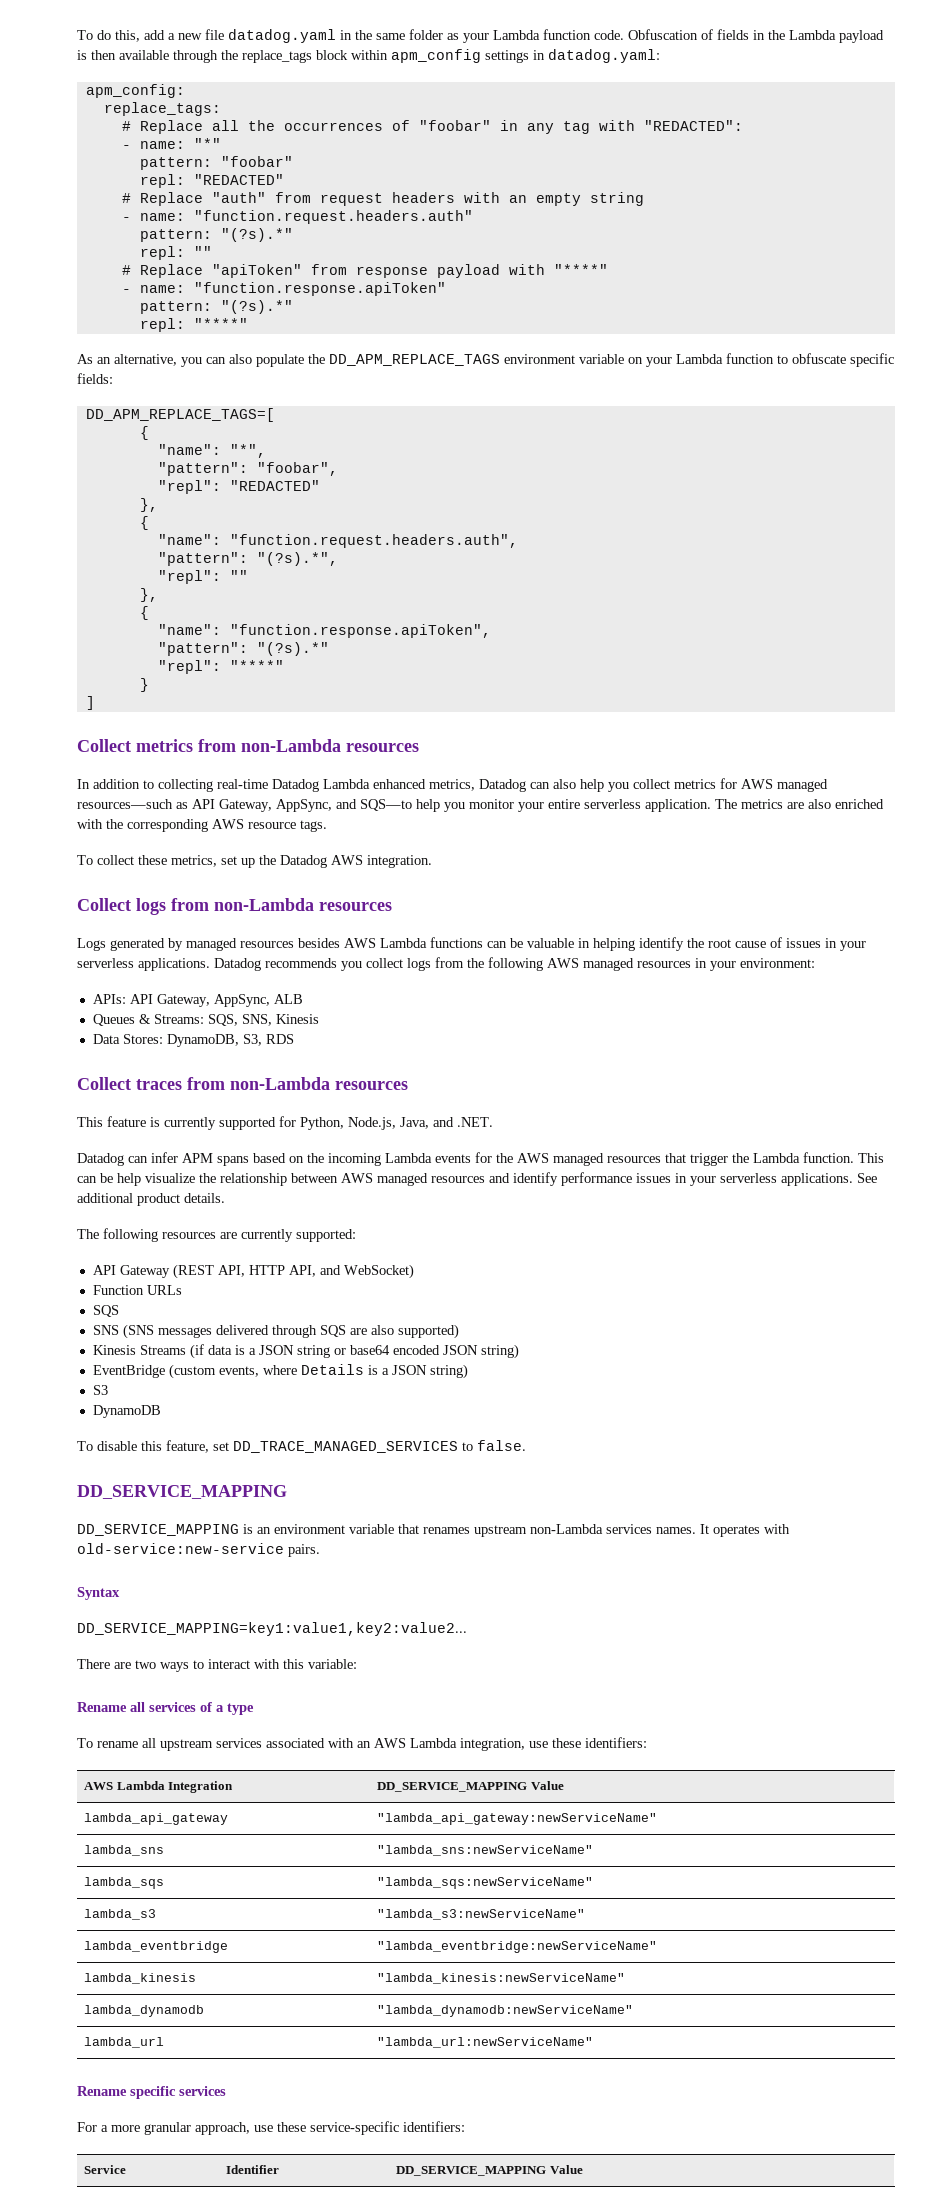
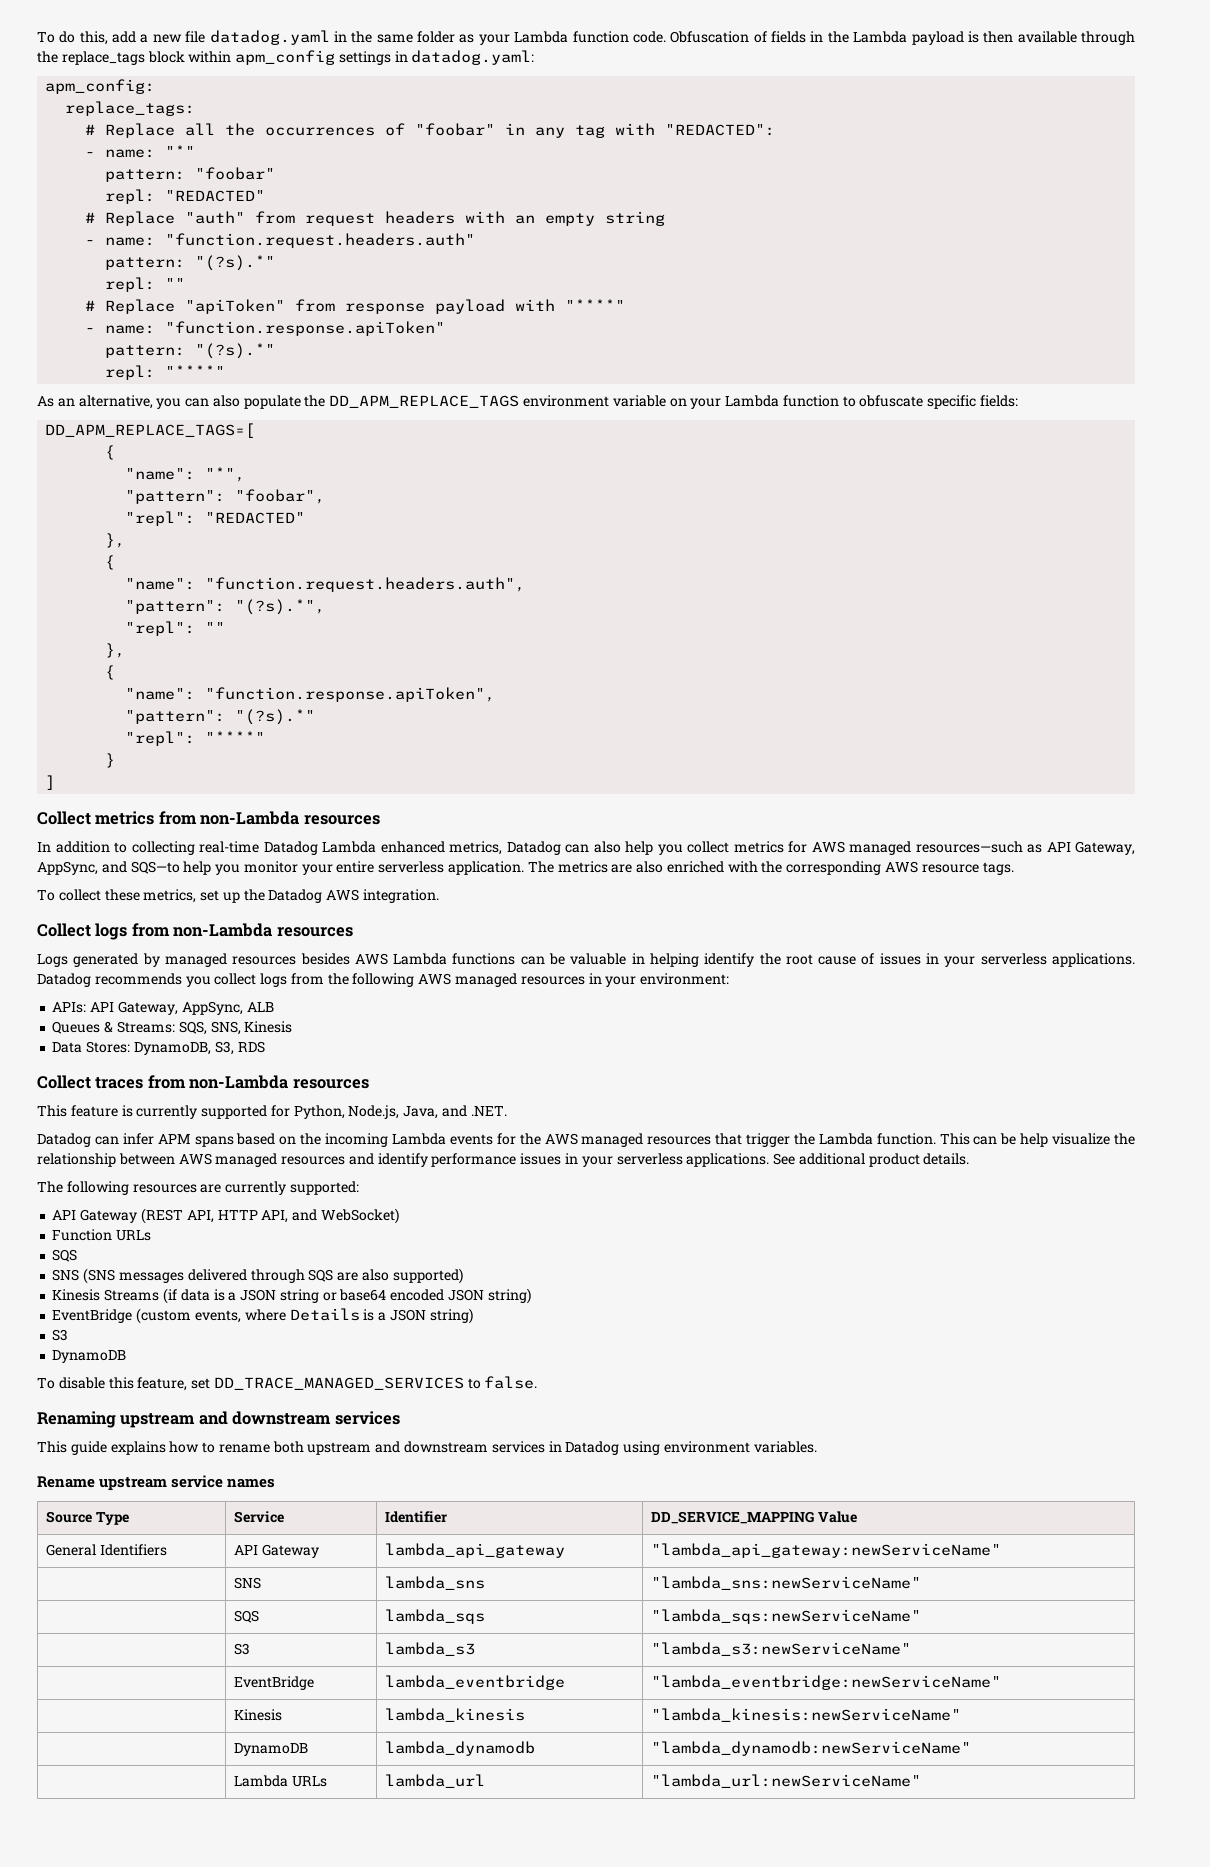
[77,1485,287,1499] [77,1524,790,1537] [77,1543,320,1557] [77,1587,120,1600] [77,1622,467,1636] [77,1659,357,1672] [77,1702,254,1715] [77,1737,647,1751] [84,1781,234,1793] [377,1781,564,1792] [84,1813,229,1825] [377,1813,658,1825] [84,1845,165,1856] [377,1845,594,1856] [84,1877,165,1889] [377,1877,594,1889] [84,1909,157,1920] [377,1909,586,1920] [84,1941,229,1953] [377,1941,658,1953] [84,1973,197,1984] [377,1973,626,1984] [84,2005,205,2017] [377,2005,634,2017] [84,2037,165,2048] [377,2037,594,2048] [77,2086,226,2099] [77,2121,465,2135] [84,2165,127,2174] [226,2165,280,2174] [396,2165,583,2176] DD_SERVICE_MAPPING // DD_SERVICE_MAPPING is an environment variable that renames upstream non-Lambda services names. It operates with old-service:new-service pairs. // Syntax // DD_SERVICE_MAPPING=key1:value1,key2:value2... // There are two ways to interact with this variable: // Rename all services of a type // To rename all upstream services associated with an AWS Lambda integration, use these identifiers: // AWS Lambda Integration | DD_SERVICE_MAPPING Value // lambda_api_gateway | "lambda_api_gateway:newServiceName" // lambda_sns | "lambda_sns:newServiceName" // lambda_sqs | "lambda_sqs:newServiceName" // lambda_s3 | "lambda_s3:newServiceName" // lambda_eventbridge | "lambda_eventbridge:newServiceName" // lambda_kinesis | "lambda_kinesis:newServiceName" // lambda_dynamodb | "lambda_dynamodb:newServiceName" // lambda_url | "lambda_url:newServiceName" // Rename specific services // For a more granular approach, use these service-specific identifiers: // Service | Identifier | DD_SERVICE_MAPPING Value -> [37,1411,400,1428] [37,1441,817,1455] [37,1475,276,1491] [46,1511,130,1525] [234,1511,285,1523] [385,1511,448,1523] [651,1511,858,1524] [46,1544,168,1556] [234,1544,320,1558] [385,1543,566,1558] [651,1543,1002,1558] [234,1577,262,1589] [385,1576,486,1590] [651,1576,922,1590] [234,1610,260,1623] [385,1609,486,1624] [651,1609,922,1624] [234,1643,251,1655] [385,1642,476,1656] [651,1642,912,1656] [234,1676,315,1690] [385,1675,566,1690] [651,1675,1002,1690] [234,1709,283,1721] [385,1708,526,1722] [651,1708,962,1722] [234,1743,309,1756] [385,1741,536,1756] [651,1741,972,1756] [234,1775,328,1787] [385,1774,486,1788] [651,1774,922,1788] Renaming upstream and downstream services // This guide explains how to rename both upstream and downstream services in Datadog using environment variables. // Rename upstream service names // Source Type | Service | Identifier | DD_SERVICE_MAPPING Value // General Identifiers | API Gateway | lambda_api_gateway | "lambda_api_gateway:newServiceName" // | SNS | lambda_sns | "lambda_sns:newServiceName" // | SQS | lambda_sqs | "lambda_sqs:newServiceName" // | S3 | lambda_s3 | "lambda_s3:newServiceName" // | EventBridge | lambda_eventbridge | "lambda_eventbridge:newServiceName" // | Kinesis | lambda_kinesis | "lambda_kinesis:newServiceName" // | DynamoDB | lambda_dynamodb | "lambda_dynamodb:newServiceName" // | Lambda URLs | lambda_url | "lambda_url:newServiceName"

